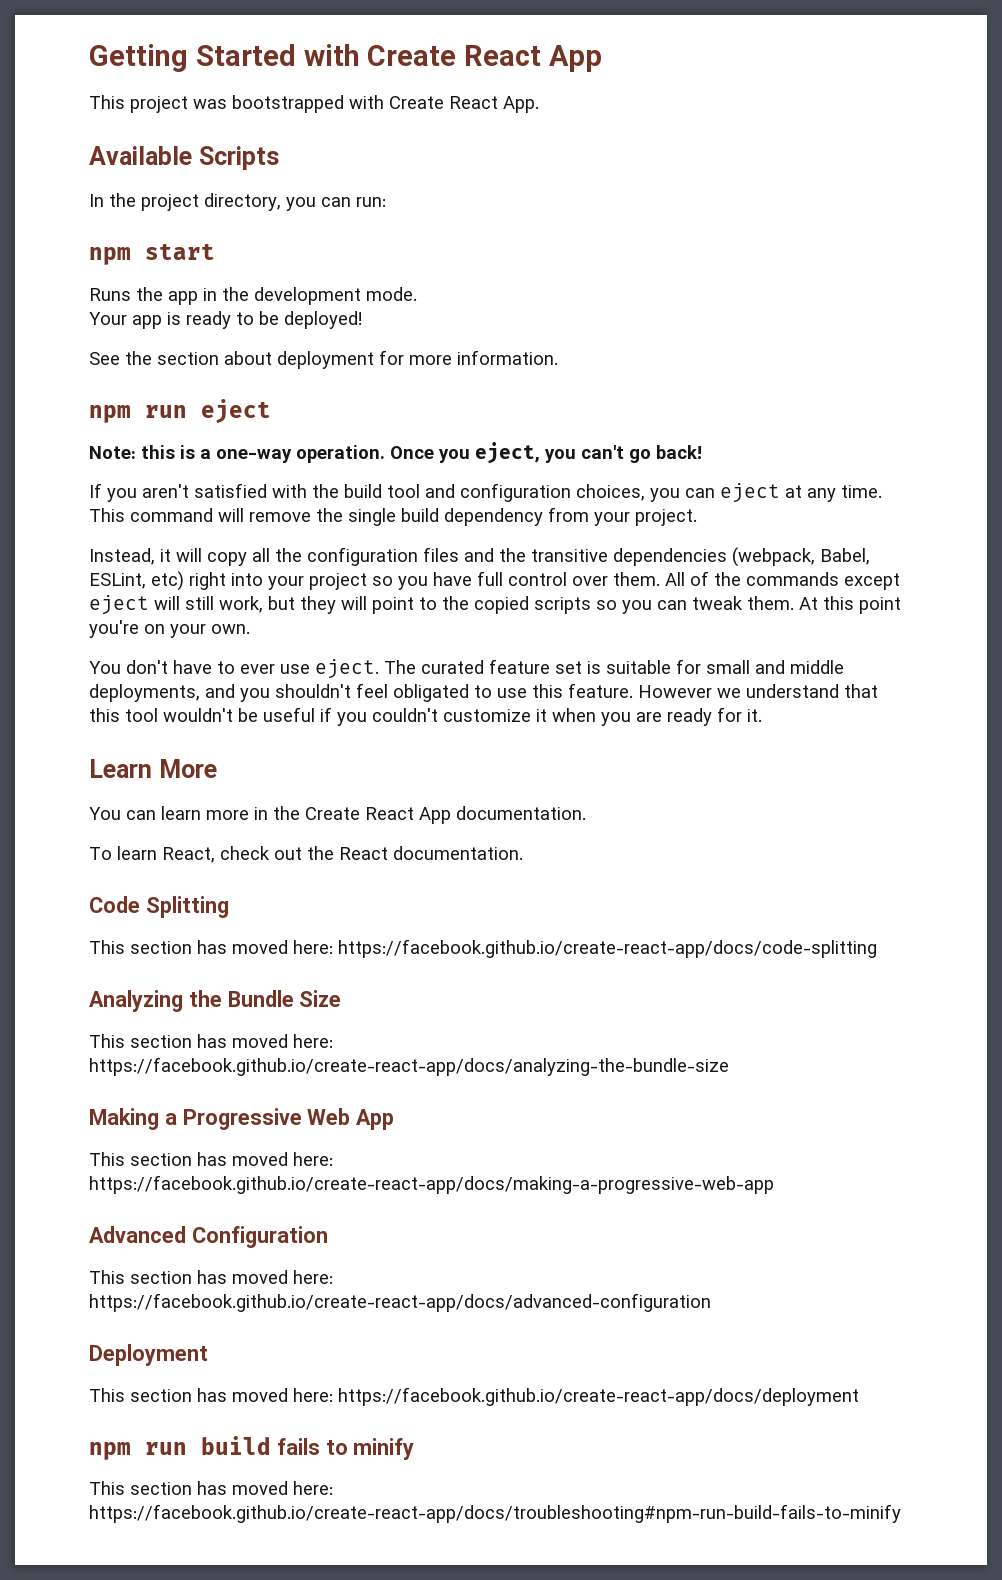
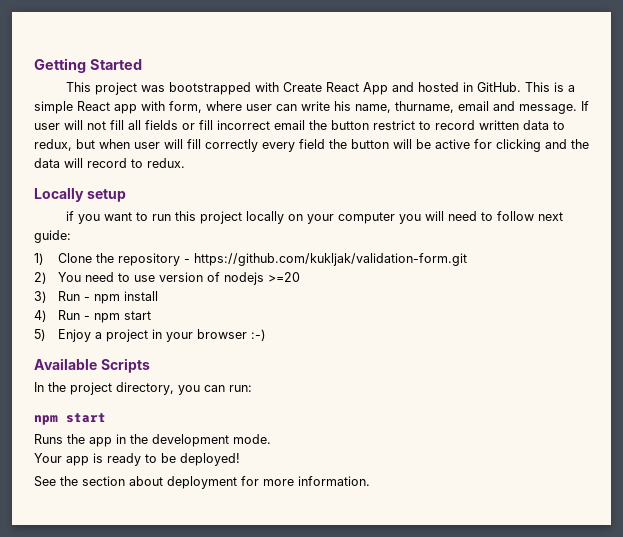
[303,44,603,72] with Create React App -> (142, 64) none
[503,96,539,113] App. -> [363,82,576,95] [34,101,589,114] [34,120,565,130] [34,139,589,152] [34,158,185,168] [34,188,126,202] [66,211,564,224] [34,230,71,243] [34,253,468,266] [34,272,301,285] [34,291,159,304] [34,310,152,323] [34,329,267,342] App and hosted in GitHub. This is a simple React app with form, where user can write his name, thurname, email and message. If user will not fill all fields or fill incorrect email the button restrict to record written data to redux, but when user will fill correctly every field the button will be active for clicking and the data will record to redux. // Locally setup // if you want to run this project locally on your computer you will need to follow next guide: // 1) Clone the repository - https://github.com/kukljak/validation-form.git // 2) You need to use version of nodejs >=20 // 3) Run - npm install // 4) Run - npm start // 5) Enjoy a project in your browser :-)
[89,399,271,424] [89,442,702,464] [89,483,882,503] [89,507,697,526] [89,547,870,567] [89,571,900,591] [89,595,901,615] [89,620,250,638] [89,659,844,679] [89,683,878,702] [89,707,762,726] [89,759,217,778] [89,806,586,824] [89,846,523,863] [89,896,229,918] [89,939,877,958] [89,990,342,1012] [89,1034,333,1048] [89,1057,729,1076] [89,1108,395,1130] [89,1152,333,1166] [89,1175,774,1194] [89,1226,328,1248] [89,1270,333,1284] [89,1293,711,1312] [89,1344,208,1366] [89,1387,859,1406] [89,1436,415,1460] [89,1481,333,1495] [89,1504,901,1523] // npm run eject // Note: this is a one-way operation. Once you eject, you can't go back! // If you aren't satisfied with the build tool and configuration choices, you can eject at any time. This command will remove the single build dependency from your project. // Instead, it will copy all the configuration files and the transitive dependencies (webpack, Babel, ESLint, etc) right into your project so you have full control over them. All of the commands except eject will still work, but they will point to the copied scripts so you can tweak them. At this point you're on your own. // You don't have to ever use eject. The curated feature set is suitable for small and middle deployments, and you shouldn't feel obligated to use this feature. However we understand that this tool wouldn't be useful if you couldn't customize it when you are ready for it. // Learn More // You can learn more in the Create React App documentation. // To learn React, check out the React documentation. // Code Splitting // This section has moved here: https://facebook.github.io/create-react-app/docs/code-splitting // Analyzing the Bundle Size // This section has moved here: https://facebook.github.io/create-react-app/docs/analyzing-the-bundle-size // Making a Progressive Web App // This section has moved here: https://facebook.github.io/create-react-app/docs/making-a-progressive-web-app // Advanced Configuration // This section has moved here: https://facebook.github.io/create-react-app/docs/advanced-configuration // Deployment // This section has moved here: https://facebook.github.io/create-react-app/docs/deployment // npm run build fails to minify // This section has moved here: https://facebook.github.io/create-react-app/docs/troubleshooting#npm-run-build-fails-to-minify -> (370, 481) none

